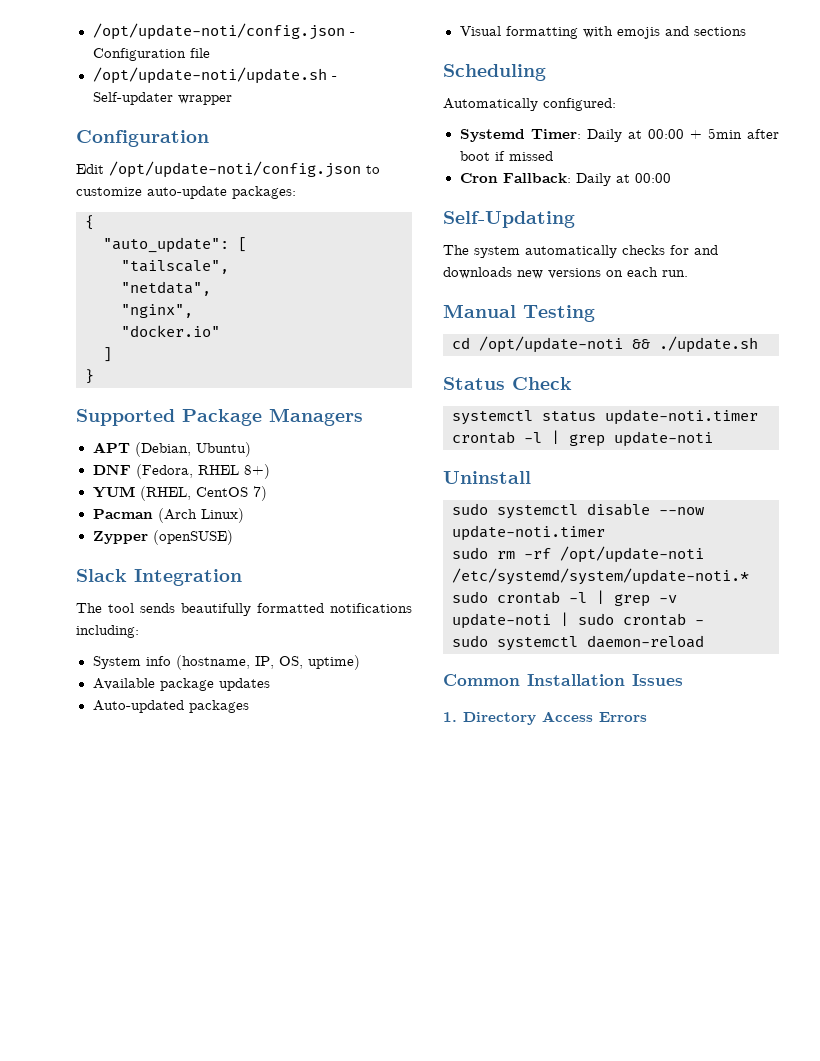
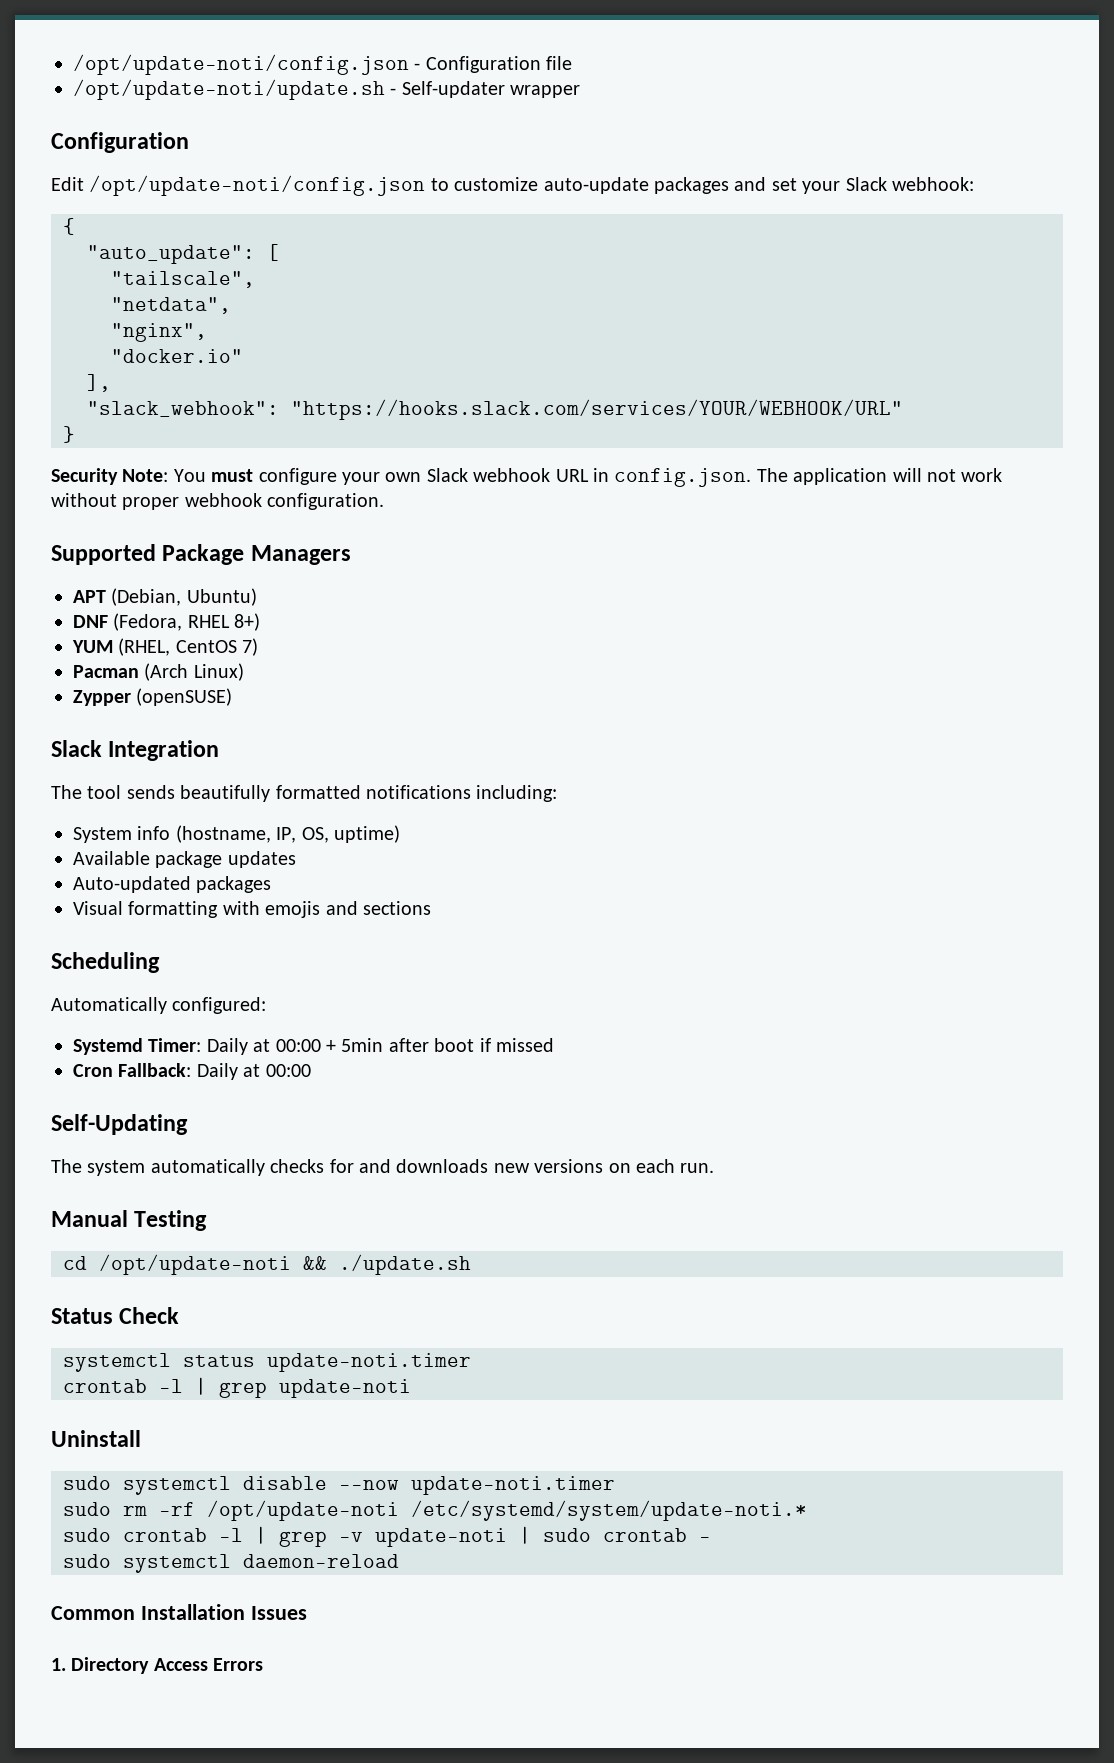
[232,186,296,199] packages: -> [653,177,974,194] packages and set your Slack webhook:
[103,347,112,362] [85,369,94,384] ] // } -> [87,374,111,392] [87,399,903,420] [63,426,75,443] [51,468,1003,487] [51,493,385,510] ], // "slack_webhook": "https://hooks.slack.com/services/YOUR/WEBHOOK/URL" // } // Security Note: You must configure your own Slack webhook URL in config.json. The application will not work without proper webhook configuration.

